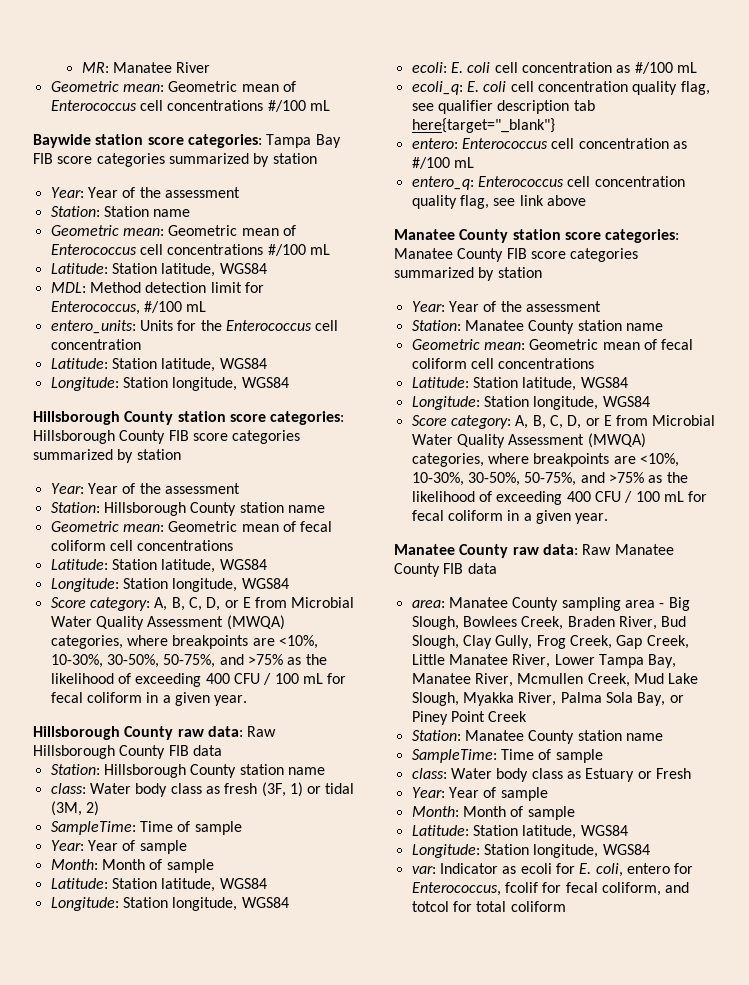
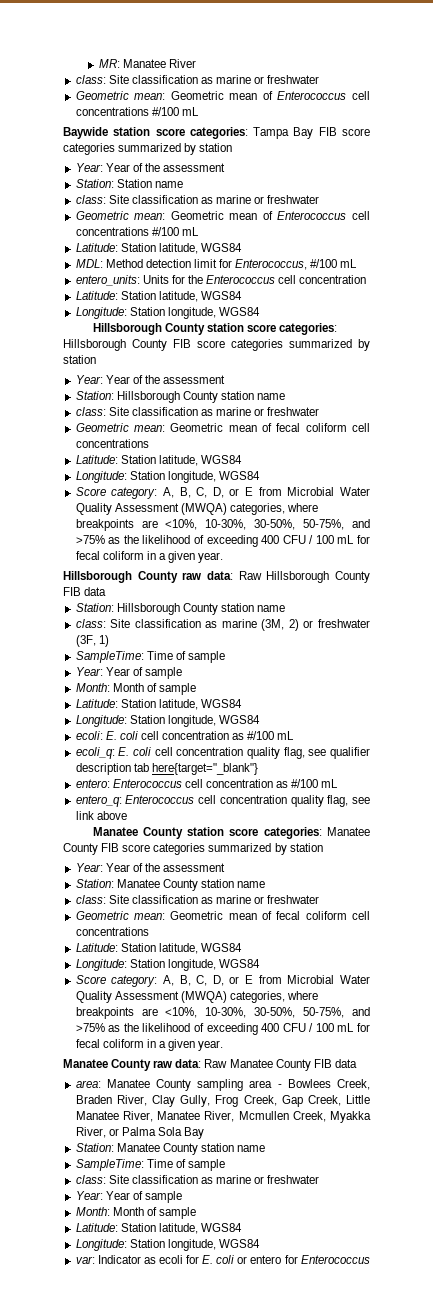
(211, 67) none -> [75,75,320,84] // class: Site classification as marine or freshwater
(191, 213) none -> [75,195,320,204] // class: Site classification as marine or freshwater
(325, 509) none -> [75,407,320,416] // class: Site classification as marine or freshwater
[89,782,355,797] [50,801,99,816] Water body class as fresh (3F, 1) or tidal (3M, 2) -> [110,619,370,631] [75,635,109,647] Site classification as marine (3M, 2) or freshwater (3F, 1)
(663, 327) none -> [75,895,320,904] // class: Site classification as marine or freshwater
[668,597,690,611] [411,616,459,630] Big Slough, -> (282, 1086) none
[661,616,687,627] [411,635,459,649] Bud Slough, -> (147, 1100) none
[554,654,677,668] Lower Tampa Bay, -> (153, 1116) none
[633,673,699,684] [411,692,459,706] Mud Lake Slough, -> (326, 1116) none
(557, 699) none -> [108,1128,119,1136] or
[637,692,684,706] [411,711,528,725] Bay, or Piney Point Creek -> [184,1127,205,1139] Bay
[450,768,691,782] Water body class as Estuary or Fresh -> [108,1175,320,1184] Site classification as marine or freshwater
[595,863,694,877] [411,882,690,896] [411,901,566,912] coli, entero for Enterococcus, fcolif for fecal coliform, and totcol for total coliform -> [216,1255,370,1264] coli or entero for Enterococcus

